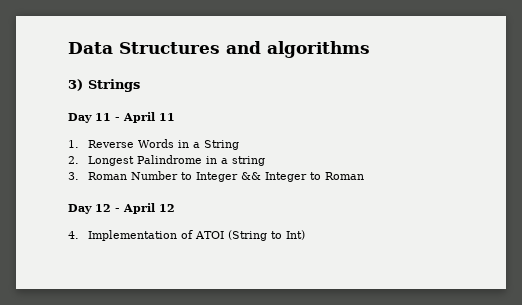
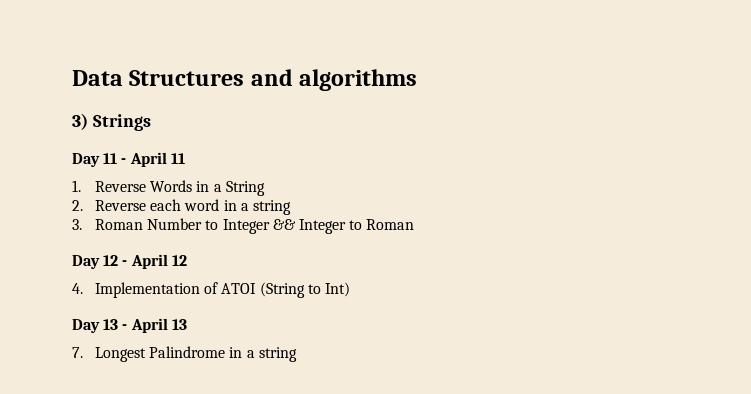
[88,155,203,166] Longest Palindrome -> [95,199,220,211] Reverse each word
(306, 235) none -> [72,318,187,333] [72,346,297,362] // Day 13 - April 13 // 7. Longest Palindrome in a string

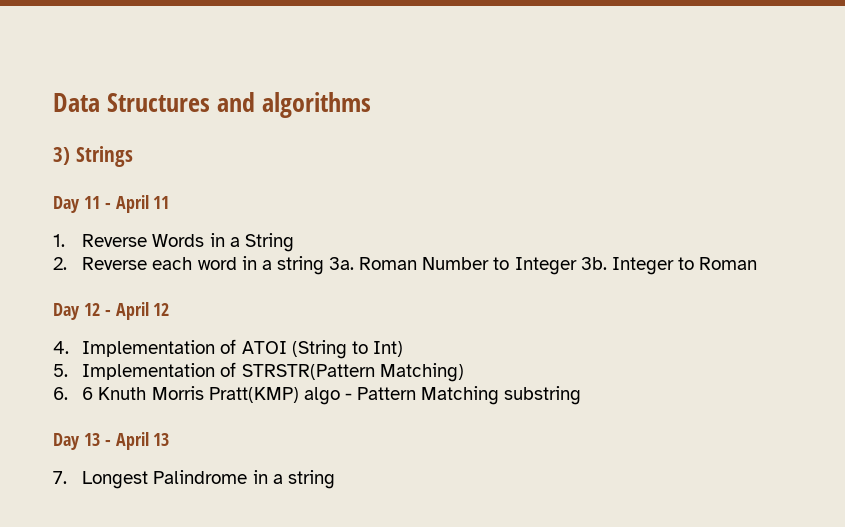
[72,219,82,230] // 3. -> [329,257,355,270] 3a.
[272,219,296,230] && -> [580,257,607,270] 3b.
(350, 289) none -> [53,362,464,382] [53,386,582,405] // 5. Implementation of STRSTR(Pattern Matching) // 6. 6 Knuth Morris Pratt(KMP) algo - Pattern Matching substring

